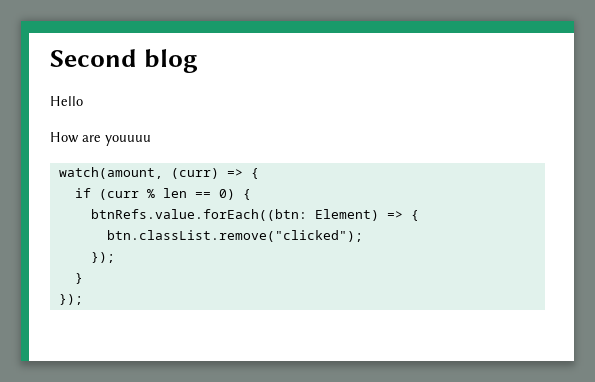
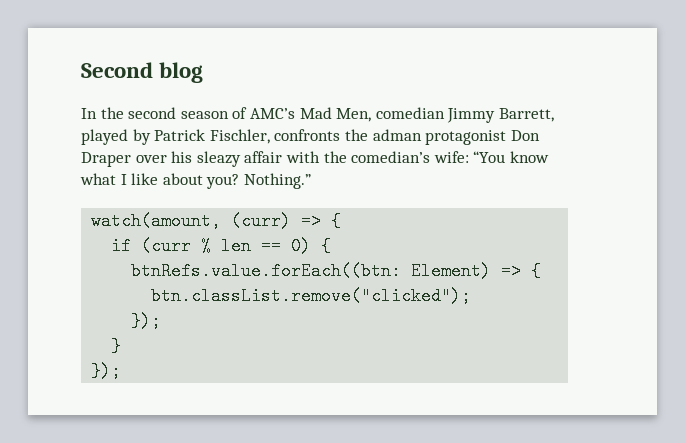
[50,96,83,106] [50,132,151,146] Hello // How are youuuu -> [81,107,554,123] [81,129,540,145] [81,151,549,167] [80,173,311,189] In the second season of AMC’s Mad Men, comedian Jimmy Barrett, played by Patrick Fischler, confronts the adman protagonist Don Draper over his sleazy affair with the comedian’s wife: “You know what I like about you? Nothing.”

